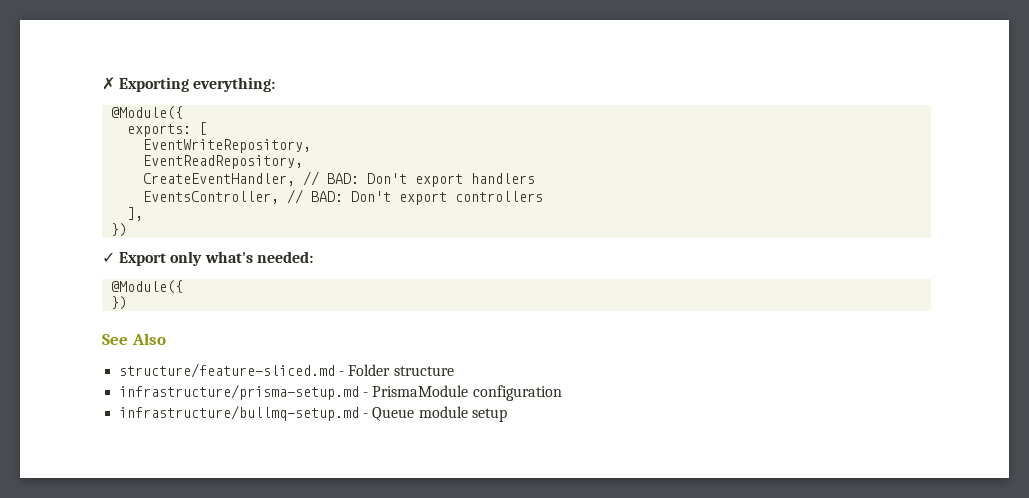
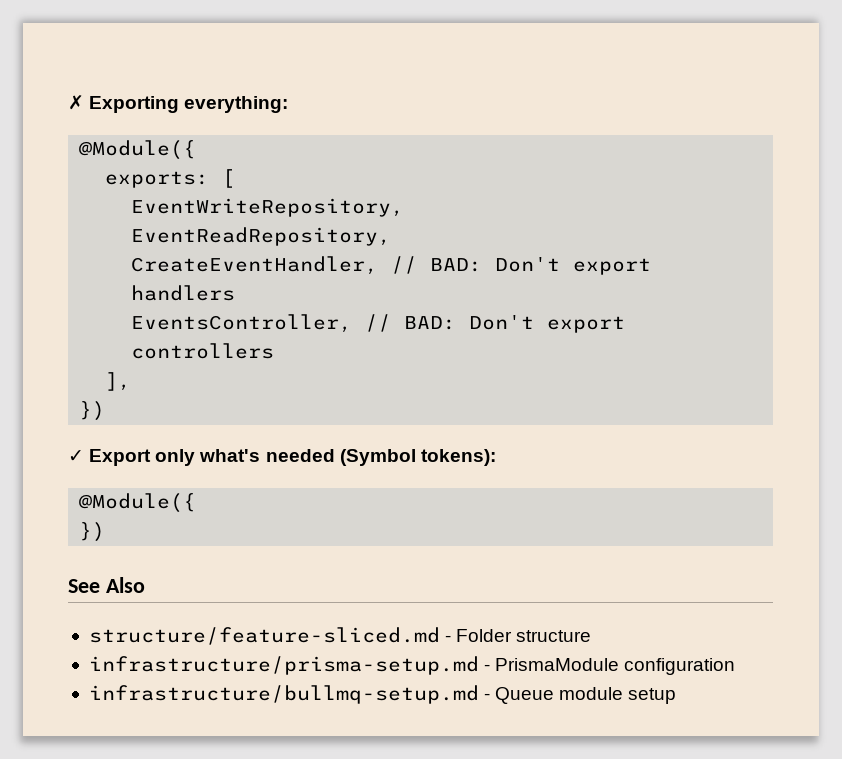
[256,251,313,263] needed: -> [265,449,496,466] needed (Symbol tokens):

